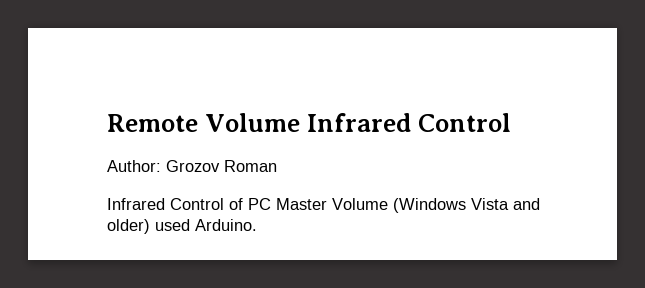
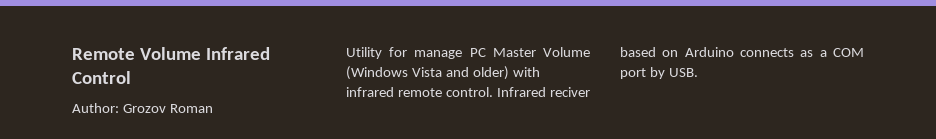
[107,198,243,210] Infrared Control of -> [346,47,463,59] Utility for manage
[155,219,257,231] used Arduino. -> [512,67,540,77] [346,87,590,97] [620,47,864,57] [620,67,698,79] with infrared remote control. Infrared reciver based on Arduino connects as a COM port by USB.

